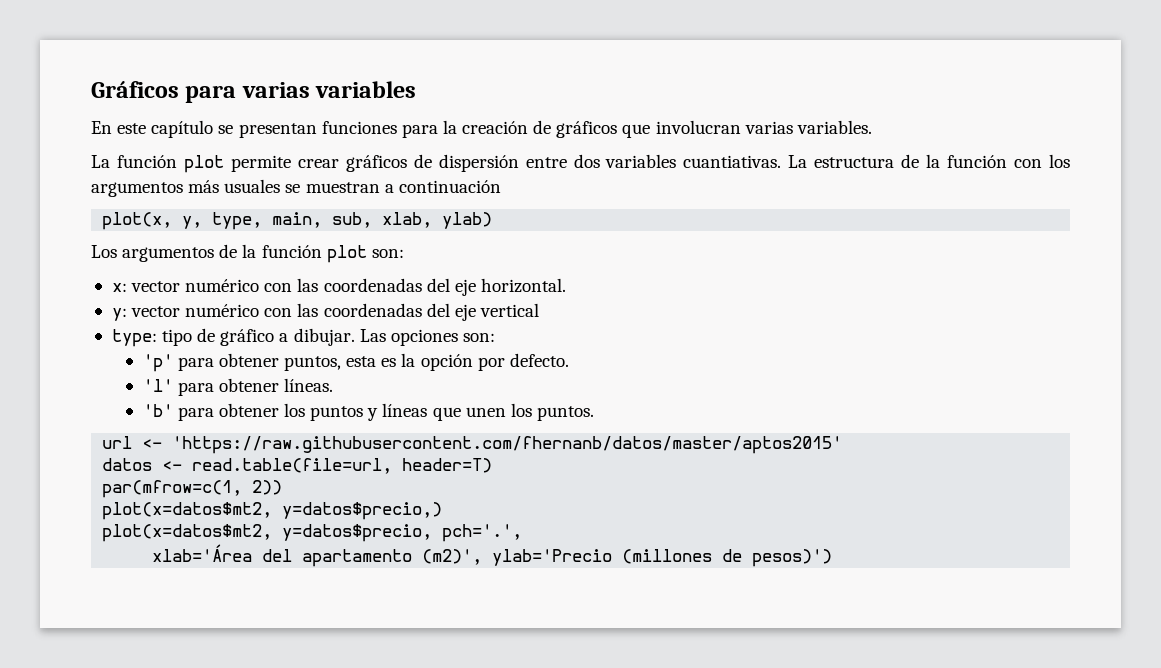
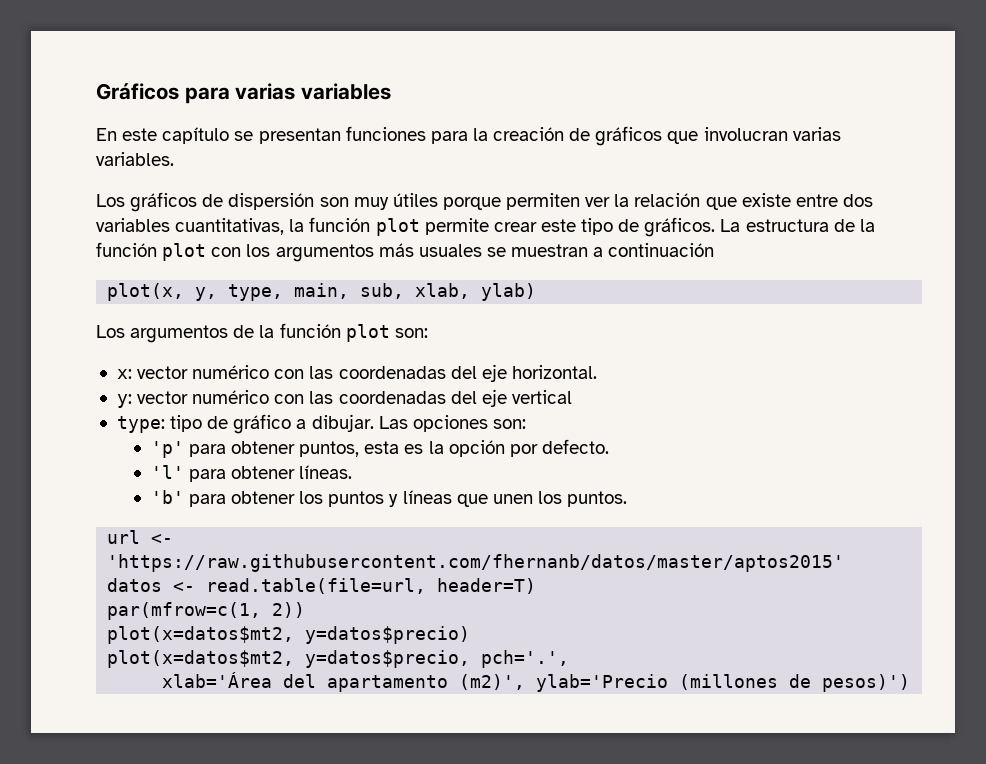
[91,154,782,173] La función plot permite crear gráficos de dispersión entre dos variables cuantiativas. -> [96,192,873,212] [96,217,716,237] Los gráficos de dispersión son muy útiles porque permiten ver la relación que existe entre dos variables cuantitativas, la función plot permite crear este tipo de gráficos.
(1008, 161) none -> [162,243,207,261] plot
[282,502,443,520] y=datos$precio,) -> [305,626,471,644] y=datos$precio)

